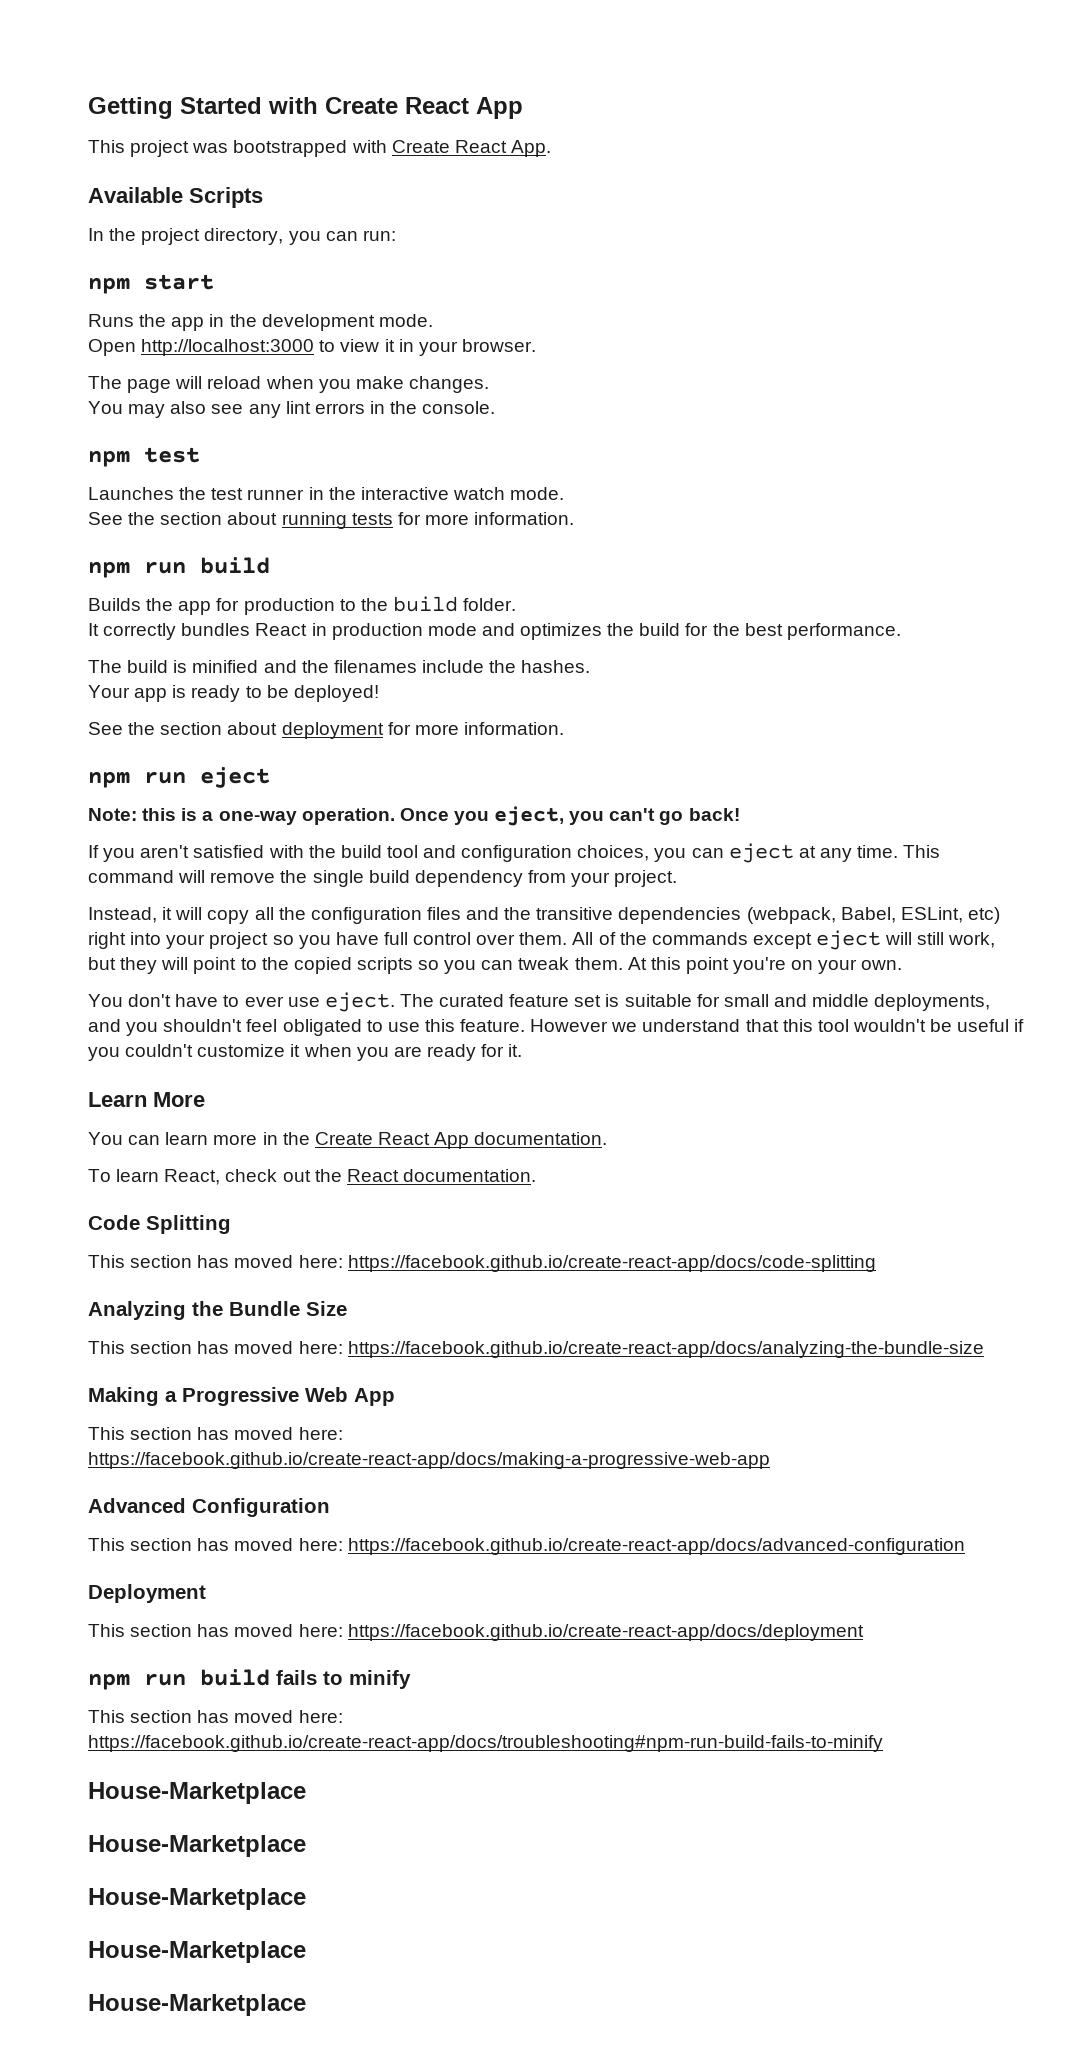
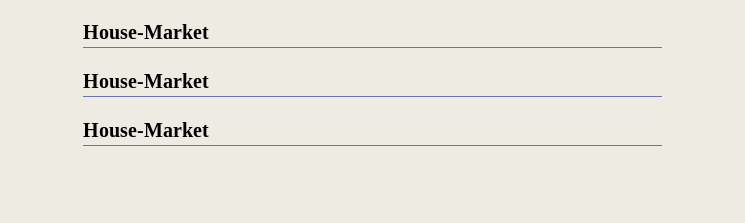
[88,97,523,119] [88,140,551,157] [88,187,263,208] [88,228,396,245] [88,274,214,294] [88,314,433,331] [88,339,536,356] [88,376,489,393] [88,401,496,418] [88,447,200,467] [88,487,565,500] [88,512,575,529] [88,557,270,578] [88,596,517,615] [88,623,901,640] [88,660,591,673] [88,685,379,702] [88,722,564,739] [88,767,270,788] [88,806,740,826] [88,843,941,863] [88,870,678,887] [88,907,1000,924] [88,930,996,950] [88,957,903,974] [88,992,991,1012] [88,1019,1025,1036] [88,1044,523,1061] [88,1092,205,1107] [88,1132,608,1149] [88,1169,536,1185] [88,1215,231,1234] [88,1255,876,1272] [88,1301,347,1320] [88,1341,984,1358] [88,1387,395,1406] [88,1427,343,1440] [88,1452,770,1469] [88,1498,330,1517] [88,1538,965,1555] [88,1584,206,1603] [88,1624,864,1641] [88,1669,411,1690] [88,1710,343,1723] [88,1735,883,1752] [88,1782,306,1804] [88,1835,306,1857] [88,1888,306,1910] [88,1941,306,1963] [88,1994,306,2016] Getting Started with Create React App // This project was bootstrapped with Create React App. // Available Scripts // In the project directory, you can run: // npm start // Runs the app in the development mode. // Open http://localhost:3000 to view it in your browser. // The page will reload when you make changes. // You may also see any lint errors in the console. // npm test // Launches the test runner in the interactive watch mode. // See the section about running tests for more information. // npm run build // Builds the app for production to the build folder. // It correctly bundles React in production mode and optimizes the build for the best performance. // The build is minified and the filenames include the hashes. // Your app is ready to be deployed! // See the section about deployment for more information. // npm run eject // Note: this is a one-way operation. Once you eject, you can't go back! // If you aren't satisfied with the build tool and configuration choices, you can eject at any time. This command will remove the single build dependency from your project. // Instead, it will copy all the configuration files and the transitive dependencies (webpack, Babel, ESLint, etc) right into your project so you have full control over them. All of the commands except eject will still work, but they will point to the copied scripts so you can tweak them. At this point you're on your own. // You don't have to ever use eject. The curated feature set is suitable for small and middle deployments, and you shouldn't feel obligated to use this feature. However we understand that this tool wouldn't be useful if you couldn't customize it when you are ready for it. // Learn More // You can learn more in the Create React App documentation. // To learn React, check out the React documentation. // Code Splitting // This section has moved here: https://facebook.github.io/create-react-app/docs/code-splitting // Analyzing the Bundle Size // This section has moved here: https://facebook.github.io/create-react-app/docs/analyzing-the-bundle-size // Making a Progressive Web App // This section has moved here: https://facebook.github.io/create-react-app/docs/making-a-progressive-web-app // Advanced Configuration // This section has moved here: https://facebook.github.io/create-react-app/docs/advanced-configuration // Deployment // This section has moved here: https://facebook.github.io/create-react-app/docs/deployment // npm run build fails to minify // This section has moved here: https://facebook.github.io/create-react-app/docs/troubleshooting#npm-run-build-fails-to-minify // House-Marketplace // House-Marketplace // House-Marketplace // House-Marketplace // House-Marketplace -> [83,24,209,39] [83,73,209,88] [83,122,209,137] House-Market // House-Market // House-Market

